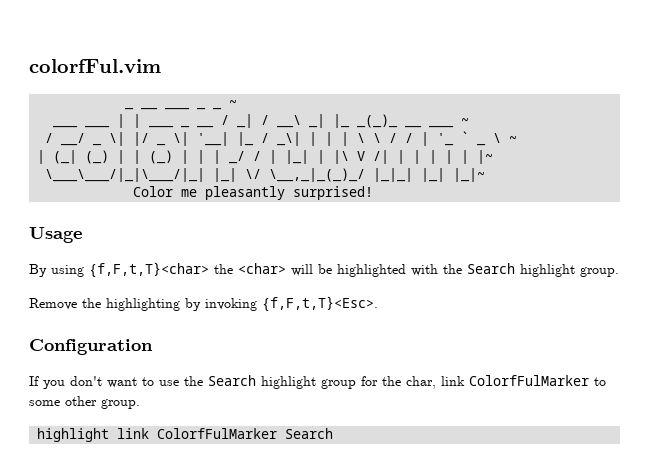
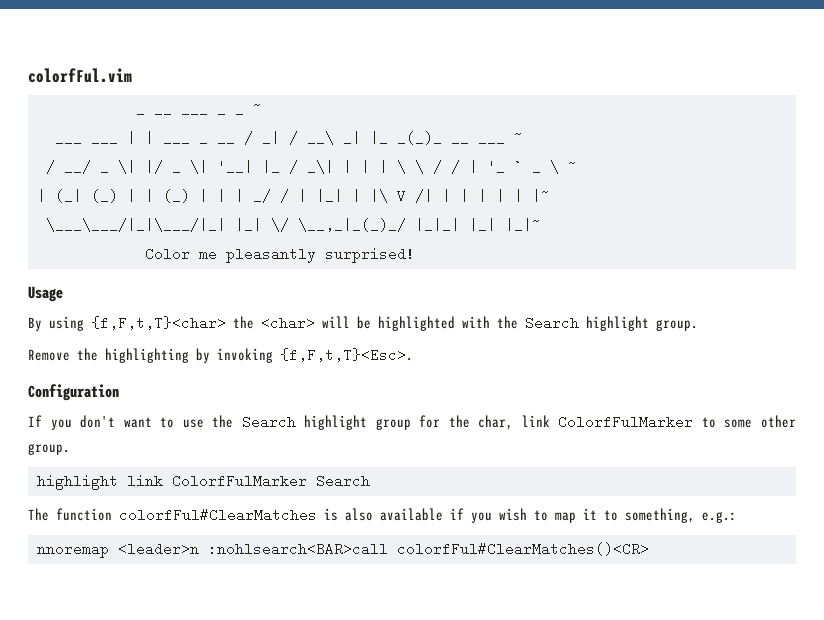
(334, 433) none -> [28,508,737,523] [36,542,649,558] // The function colorfFul#ClearMatches is also available if you wish to map it to something, e.g.: // nnoremap <leader>n :nohlsearch<BAR>call colorfFul#ClearMatches()<CR>

